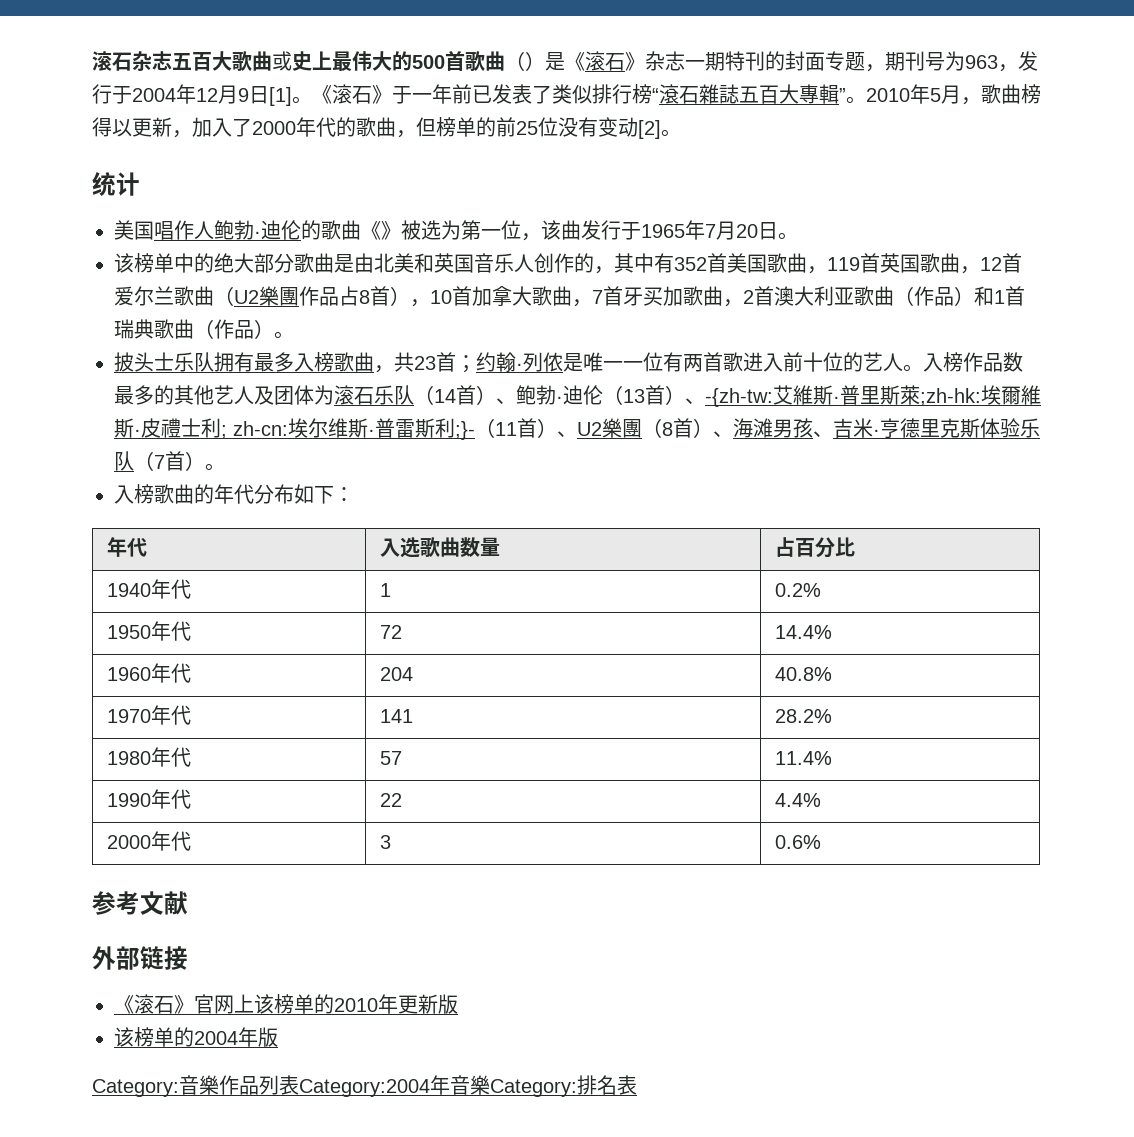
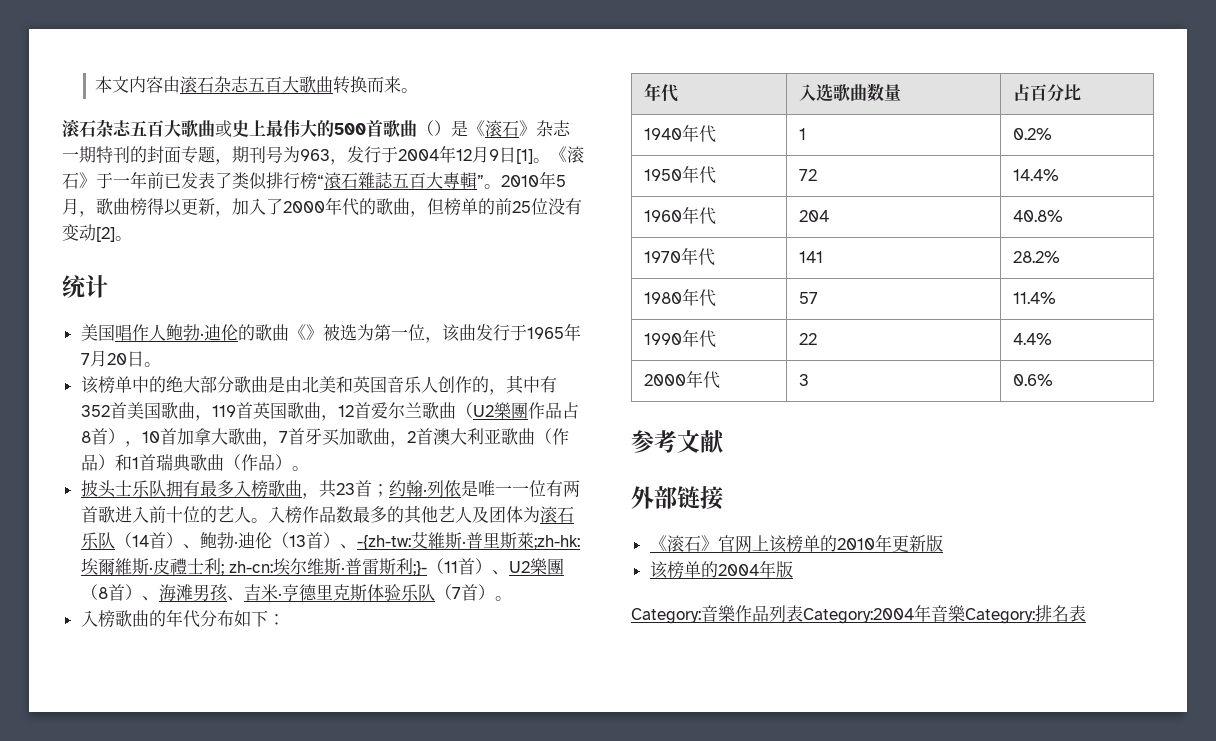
(92, 61) none -> [95,76,419,94] 本文内容由滚石杂志五百大歌曲转换而来。 //

